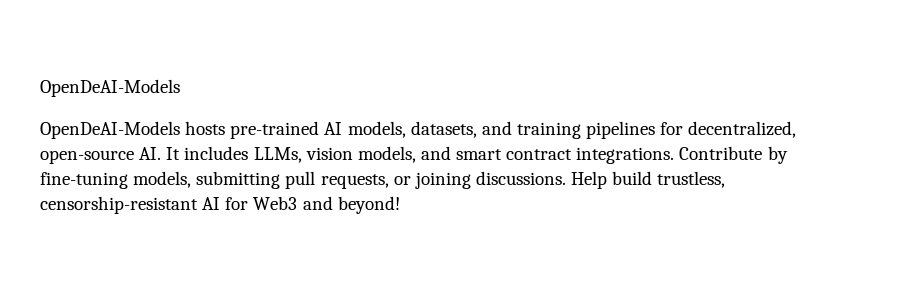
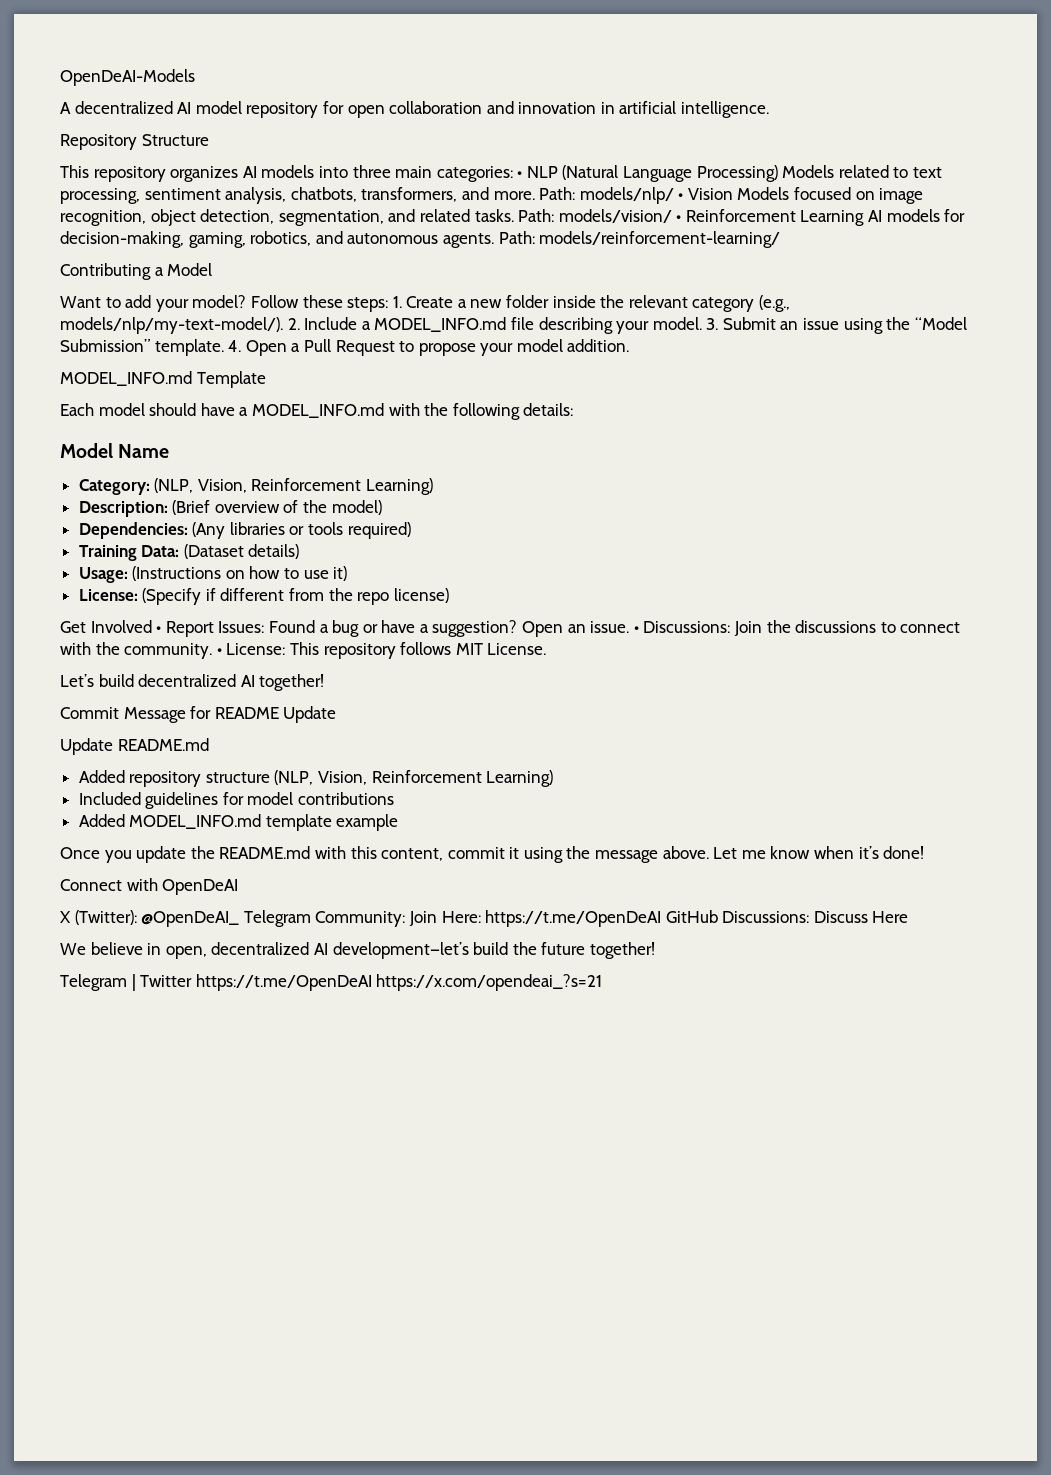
[40,121,797,139] [40,146,788,164] [40,171,726,189] [40,196,400,214] OpenDeAI-Models hosts pre-trained AI models, datasets, and training pipelines for decentralized, open-source AI. It includes LLMs, vision models, and smart contract integrations. Contribute by fine-tuning models, submitting pull requests, or joining discussions. Help build trustless, censorship-resistant AI for Web3 and beyond! -> [60,101,770,118] [60,134,209,150] [60,165,943,182] [60,187,924,204] [60,209,966,226] [60,231,781,248] [60,263,213,280] [60,295,791,312] [60,317,967,334] [60,339,630,356] [60,371,266,388] [60,403,574,420] [60,443,170,458] [78,478,434,495] [78,500,382,517] [78,522,411,539] [78,544,300,561] [78,566,348,583] [78,588,449,605] [60,620,961,637] [60,642,547,659] [60,674,325,691] [60,706,337,723] [60,738,209,755] [78,770,554,787] [78,792,395,809] [78,814,399,831] [60,846,925,863] [60,878,239,895] [60,910,909,927] [60,942,655,959] [60,974,603,991] A decentralized AI model repository for open collaboration and innovation in artificial intelligence. // Repository Structure // This repository organizes AI models into three main categories: • NLP (Natural Language Processing) Models related to text processing, sentiment analysis, chatbots, transformers, and more. Path: models/nlp/ • Vision Models focused on image recognition, object detection, segmentation, and related tasks. Path: models/vision/ • Reinforcement Learning AI models for decision-making, gaming, robotics, and autonomous agents. Path: models/reinforcement-learning/ // Contributing a Model // Want to add your model? Follow these steps: 1. Create a new folder inside the relevant category (e.g., models/nlp/my-text-model/). 2. Include a MODEL_INFO.md file describing your model. 3. Submit an issue using the “Model Submission” template. 4. Open a Pull Request to propose your model addition. // MODEL_INFO.md Template // Each model should have a MODEL_INFO.md with the following details: // Model Name // Category: (NLP, Vision, Reinforcement Learning) // Description: (Brief overview of the model) // Dependencies: (Any libraries or tools required) // Training Data: (Dataset details) // Usage: (Instructions on how to use it) // License: (Specify if different from the repo license) // Get Involved • Report Issues: Found a bug or have a suggestion? Open an issue. • Discussions: Join the discussions to connect with the community. • License: This repository follows MIT License. // Let’s build decentralized AI together! // Commit Message for README Update // Update README.md // Added repository structure (NLP, Vision, Reinforcement Learning) // Included guidelines for model contributions // Added MODEL_INFO.md template example // Once you update the README.md with this content, commit it using the message above. Let me know when it’s done! // Connect with OpenDeAI // X (Twitter): @OpenDeAI_ Telegram Community: Join Here: https://t.me/OpenDeAI GitHub Discussions: Discuss Here // We believe in open, decentralized AI development—let’s build the future together! // Telegram | Twitter https://t.me/OpenDeAI https://x.com/opendeai_?s=21

